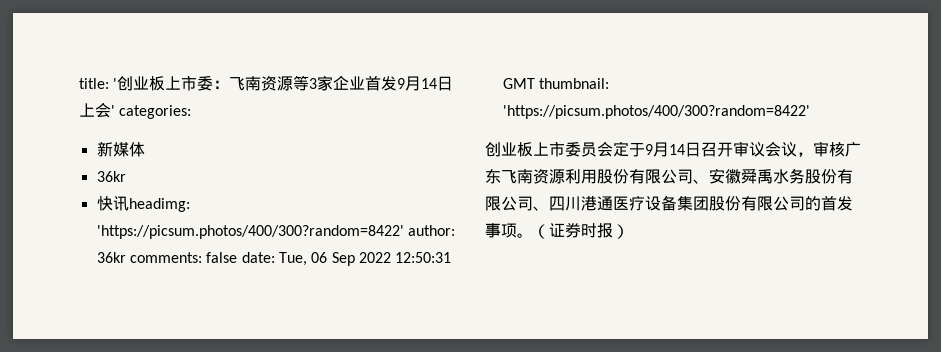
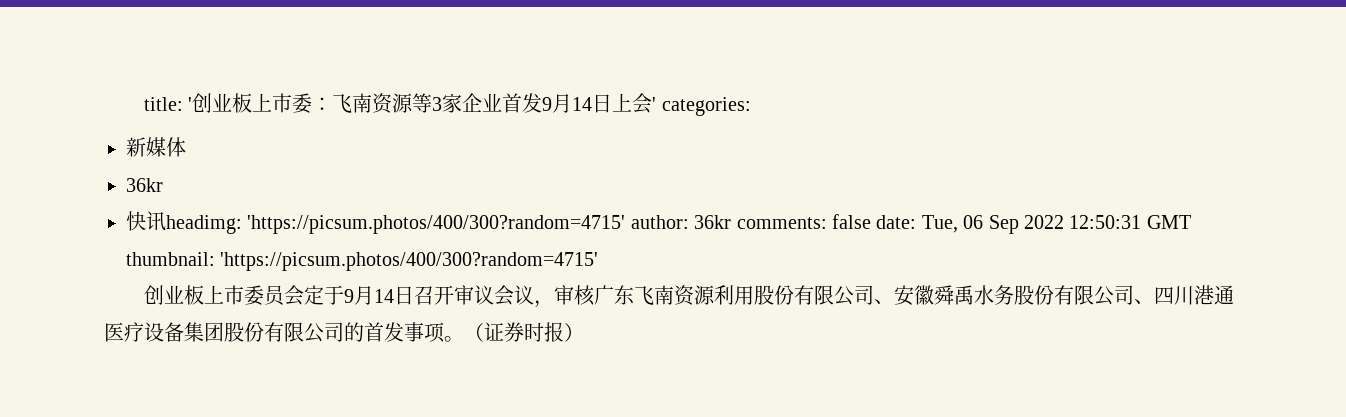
[96,225,404,239] 'https://picsum.photos/400/300?random=8422' -> [247,215,626,234] 'https://picsum.photos/400/300?random=4715'
[502,105,810,119] 'https://picsum.photos/400/300?random=8422' -> [220,252,599,271] 'https://picsum.photos/400/300?random=4715'

